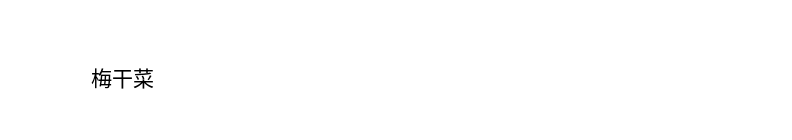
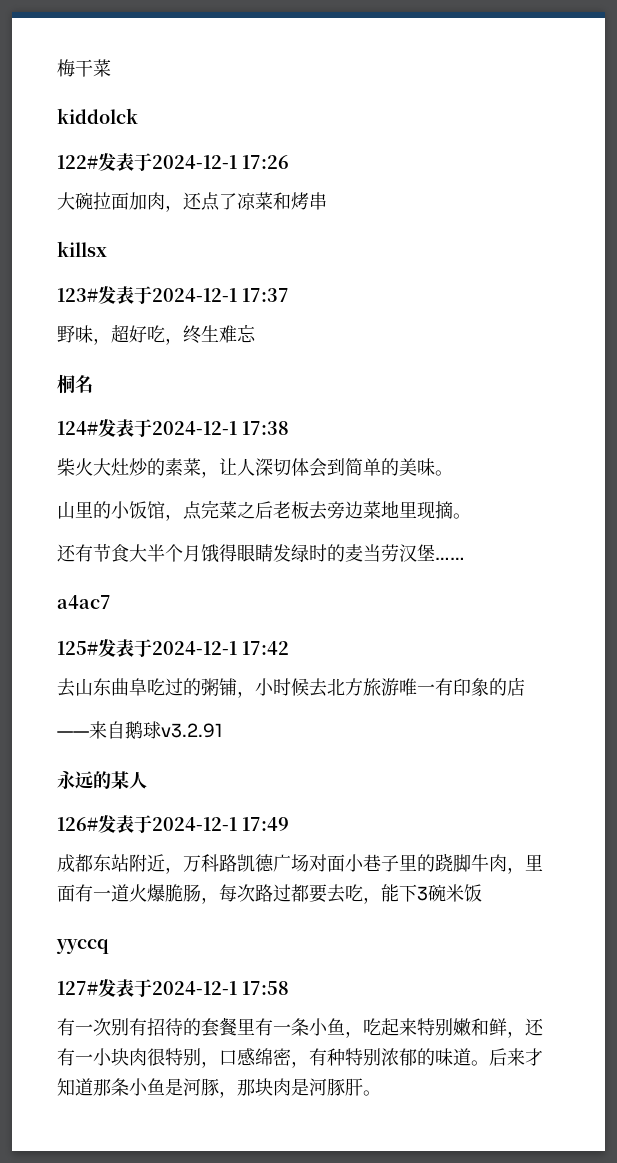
(154, 78) none -> [57,108,138,124] [57,153,289,171] [57,192,327,212] [57,241,107,257] [57,286,289,304] [57,324,256,345] [57,374,93,394] [57,419,289,437] [57,458,453,478] [57,500,471,521] [57,544,465,563] [57,595,111,609] [57,639,289,657] [57,677,525,698] [57,721,223,740] [57,770,147,789] [57,815,289,833] [57,853,543,874] [57,884,482,904] [56,939,109,954] [57,979,289,997] [57,1017,544,1038] [57,1048,543,1068] [57,1078,381,1098] // kiddolck // 122#发表于2024-12-1 17:26 // 大碗拉面加肉，还点了凉菜和烤串 // killsx // 123#发表于2024-12-1 17:37 // 野味，超好吃，终生难忘 // 桐名 // 124#发表于2024-12-1 17:38 // 柴火大灶炒的素菜，让人深切体会到简单的美味。 // 山里的小饭馆，点完菜之后老板去旁边菜地里现摘。 // 还有节食大半个月饿得眼睛发绿时的麦当劳汉堡…… // a4ac7 // 125#发表于2024-12-1 17:42 // 去山东曲阜吃过的粥铺，小时候去北方旅游唯一有印象的店 // ——来自鹅球v3.2.91 // 永远的某人 // 126#发表于2024-12-1 17:49 // 成都东站附近，万科路凯德广场对面小巷子里的跷脚牛肉，里面有一道火爆脆肠，每次路过都要去吃，能下3碗米饭 // yyccq // 127#发表于2024-12-1 17:58 // 有一次别有招待的套餐里有一条小鱼，吃起来特别嫩和鲜，还有一小块肉很特别，口感绵密，有种特别浓郁的味道。后来才知道那条小鱼是河豚，那块肉是河豚肝。

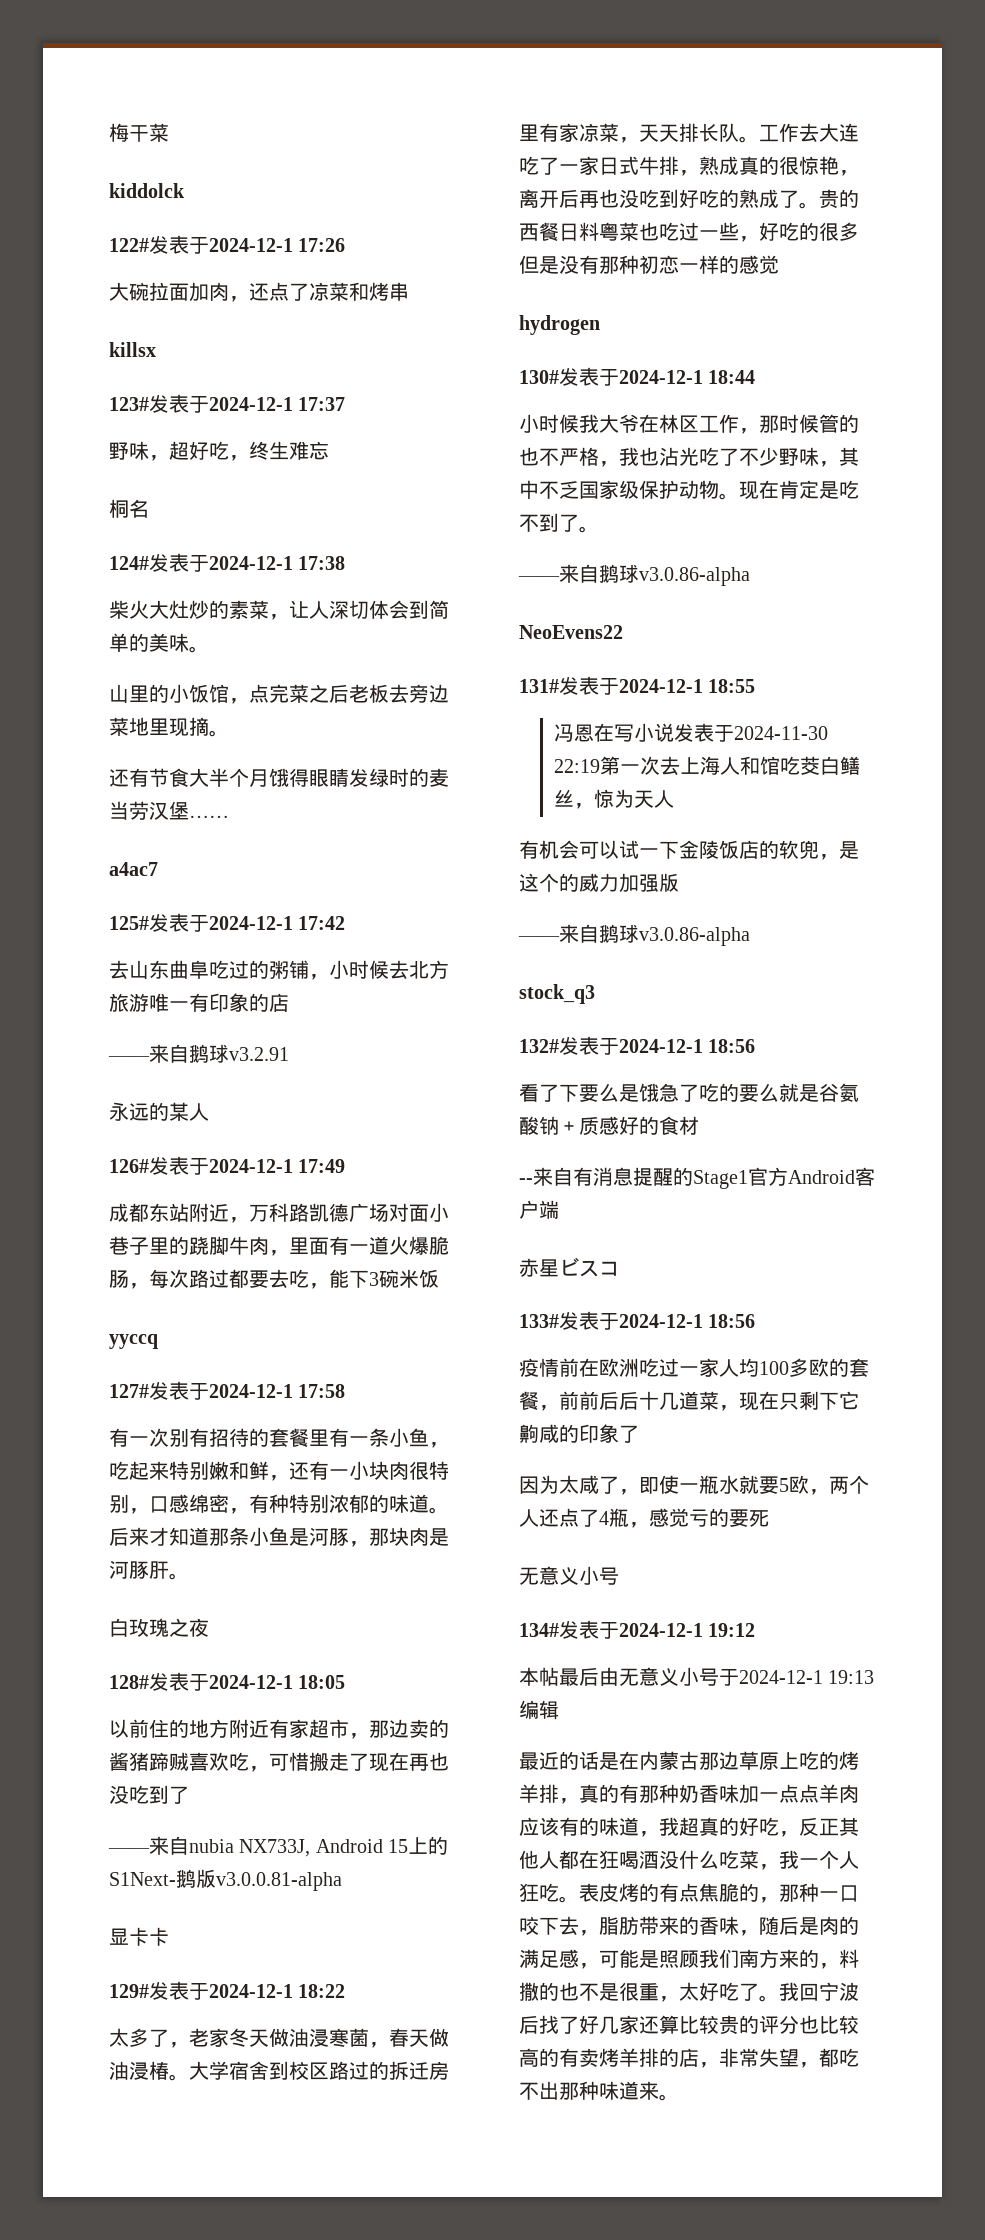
(381, 1093) none -> [109,1618,209,1637] [109,1672,346,1691] [109,1719,449,1739] [109,1752,449,1772] [109,1785,189,1804] [108,1836,449,1857] [109,1869,342,1891] [109,1927,169,1946] [109,1981,346,2000] [109,2028,449,2048] [109,2061,449,2081] [519,123,859,143] [519,156,859,176] [519,189,859,209] [519,222,859,242] [519,255,779,274] [519,315,600,335] [519,367,756,386] [519,414,859,434] [519,447,859,467] [519,480,859,500] [519,513,599,533] [518,564,750,586] [519,625,623,639] [519,676,756,695] [554,723,829,742] [554,756,861,775] [554,789,675,809] [519,840,859,860] [519,873,679,893] [518,924,750,946] [519,984,595,1004] [519,1036,756,1055] [519,1083,859,1102] [519,1116,699,1135] [519,1167,875,1189] [519,1200,559,1219] [519,1257,619,1277] [519,1311,756,1330] [519,1358,869,1377] [519,1391,859,1411] [519,1424,639,1443] [519,1475,869,1495] [519,1508,769,1528] [519,1566,619,1585] [519,1620,756,1639] [519,1667,875,1686] [519,1700,559,1720] [519,1751,859,1770] [519,1784,859,1804] [519,1817,859,1837] [519,1850,859,1870] [519,1883,859,1903] [519,1916,859,1936] [519,1949,859,1969] [519,1982,859,2002] [519,2015,859,2035] [519,2048,859,2068] [519,2081,679,2101] // 白玫瑰之夜 // 128#发表于2024-12-1 18:05 // 以前住的地方附近有家超市，那边卖的酱猪蹄贼喜欢吃，可惜搬走了现在再也没吃到了 // ——来自nubia NX733J, Android 15上的S1Next-鹅版v3.0.0.81-alpha // 显卡卡 // 129#发表于2024-12-1 18:22 // 太多了，老家冬天做油浸寒菌，春天做油浸椿。大学宿舍到校区路过的拆迁房里有家凉菜，天天排长队。工作去大连吃了一家日式牛排，熟成真的很惊艳，离开后再也没吃到好吃的熟成了。贵的西餐日料粤菜也吃过一些，好吃的很多但是没有那种初恋一样的感觉 // hydrogen // 130#发表于2024-12-1 18:44 // 小时候我大爷在林区工作，那时候管的也不严格，我也沾光吃了不少野味，其中不乏国家级保护动物。现在肯定是吃不到了。 // ——来自鹅球v3.0.86-alpha // NeoEvens22 // 131#发表于2024-12-1 18:55 // 冯恩在写小说发表于2024-11-30 22:19第一次去上海人和馆吃茭白鳝丝，惊为天人 // 有机会可以试一下金陵饭店的软兜，是这个的威力加强版 // ——来自鹅球v3.0.86-alpha // stock_q3 // 132#发表于2024-12-1 18:56 // 看了下要么是饿急了吃的要么就是谷氨酸钠＋质感好的食材 // --来自有消息提醒的Stage1官方Android客户端 // 赤星ビスコ // 133#发表于2024-12-1 18:56 // 疫情前在欧洲吃过一家人均100多欧的套餐，前前后后十几道菜，现在只剩下它齁咸的印象了 // 因为太咸了，即使一瓶水就要5欧，两个人还点了4瓶，感觉亏的要死 // 无意义小号 // 134#发表于2024-12-1 19:12 // 本帖最后由无意义小号于2024-12-1 19:13编辑 // 最近的话是在内蒙古那边草原上吃的烤羊排，真的有那种奶香味加一点点羊肉应该有的味道，我超真的好吃，反正其他人都在狂喝酒没什么吃菜，我一个人狂吃。表皮烤的有点焦脆的，那种一口咬下去，脂肪带来的香味，随后是肉的满足感，可能是照顾我们南方来的，料撒的也不是很重，太好吃了。我回宁波后找了好几家还算比较贵的评分也比较高的有卖烤羊排的店，非常失望，都吃不出那种味道来。

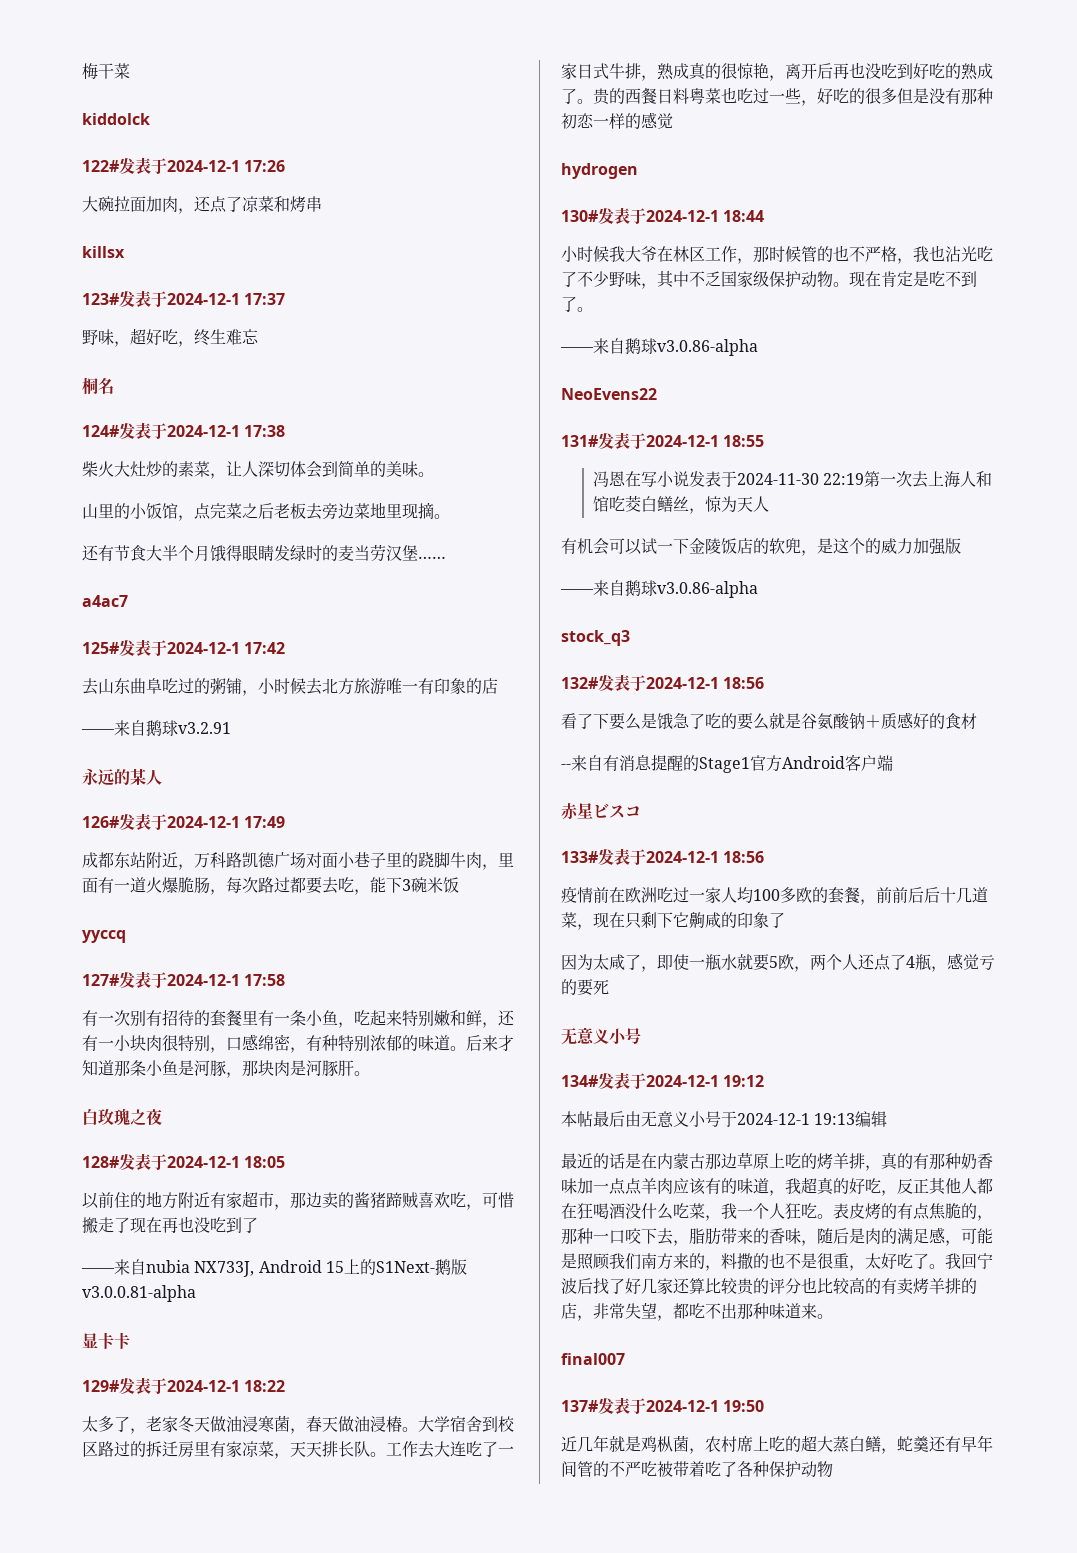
(679, 2097) none -> [561,1353,625,1365] [561,1397,765,1414] [561,1435,993,1454] [561,1461,833,1478] // final007 // 137#发表于2024-12-1 19:50 // 近几年就是鸡枞菌，农村席上吃的超大蒸白鳝，蛇羹还有早年间管的不严吃被带着吃了各种保护动物

